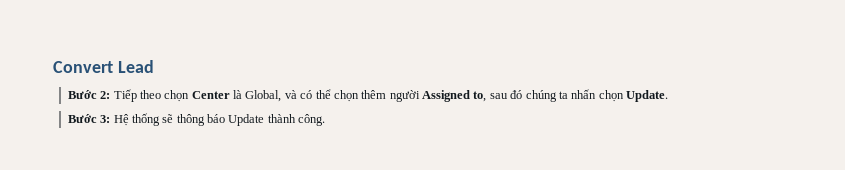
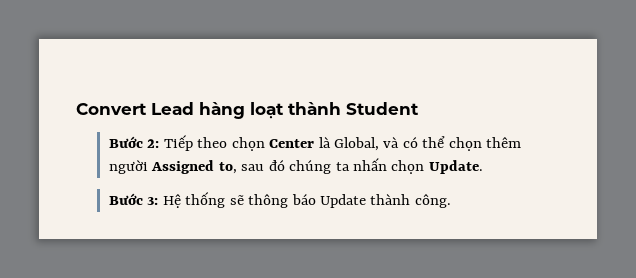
(154, 66) none -> [199,102,419,119] hàng loạt thành Student

